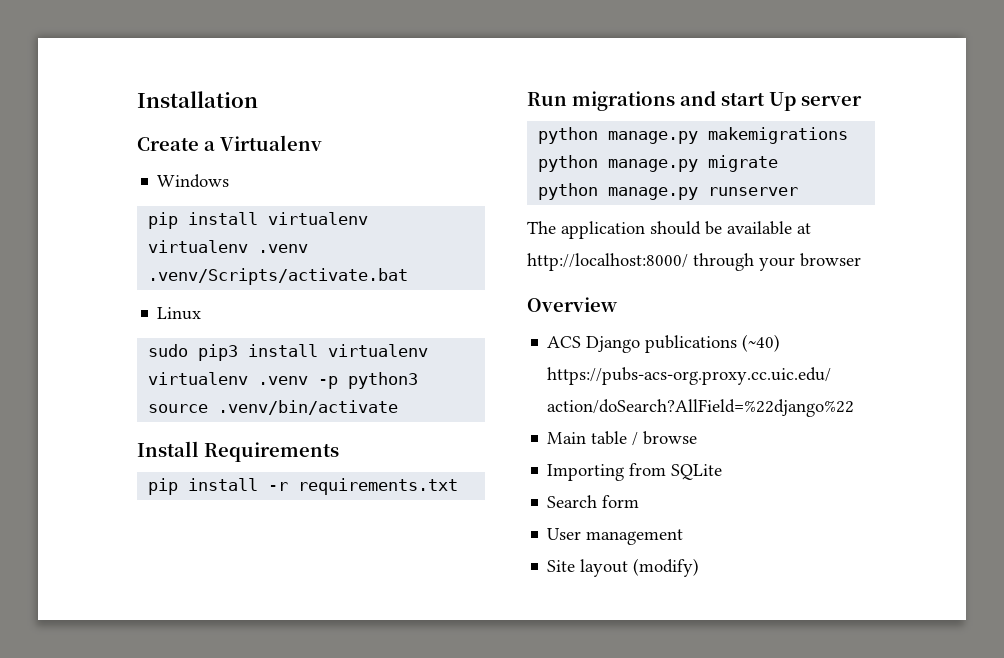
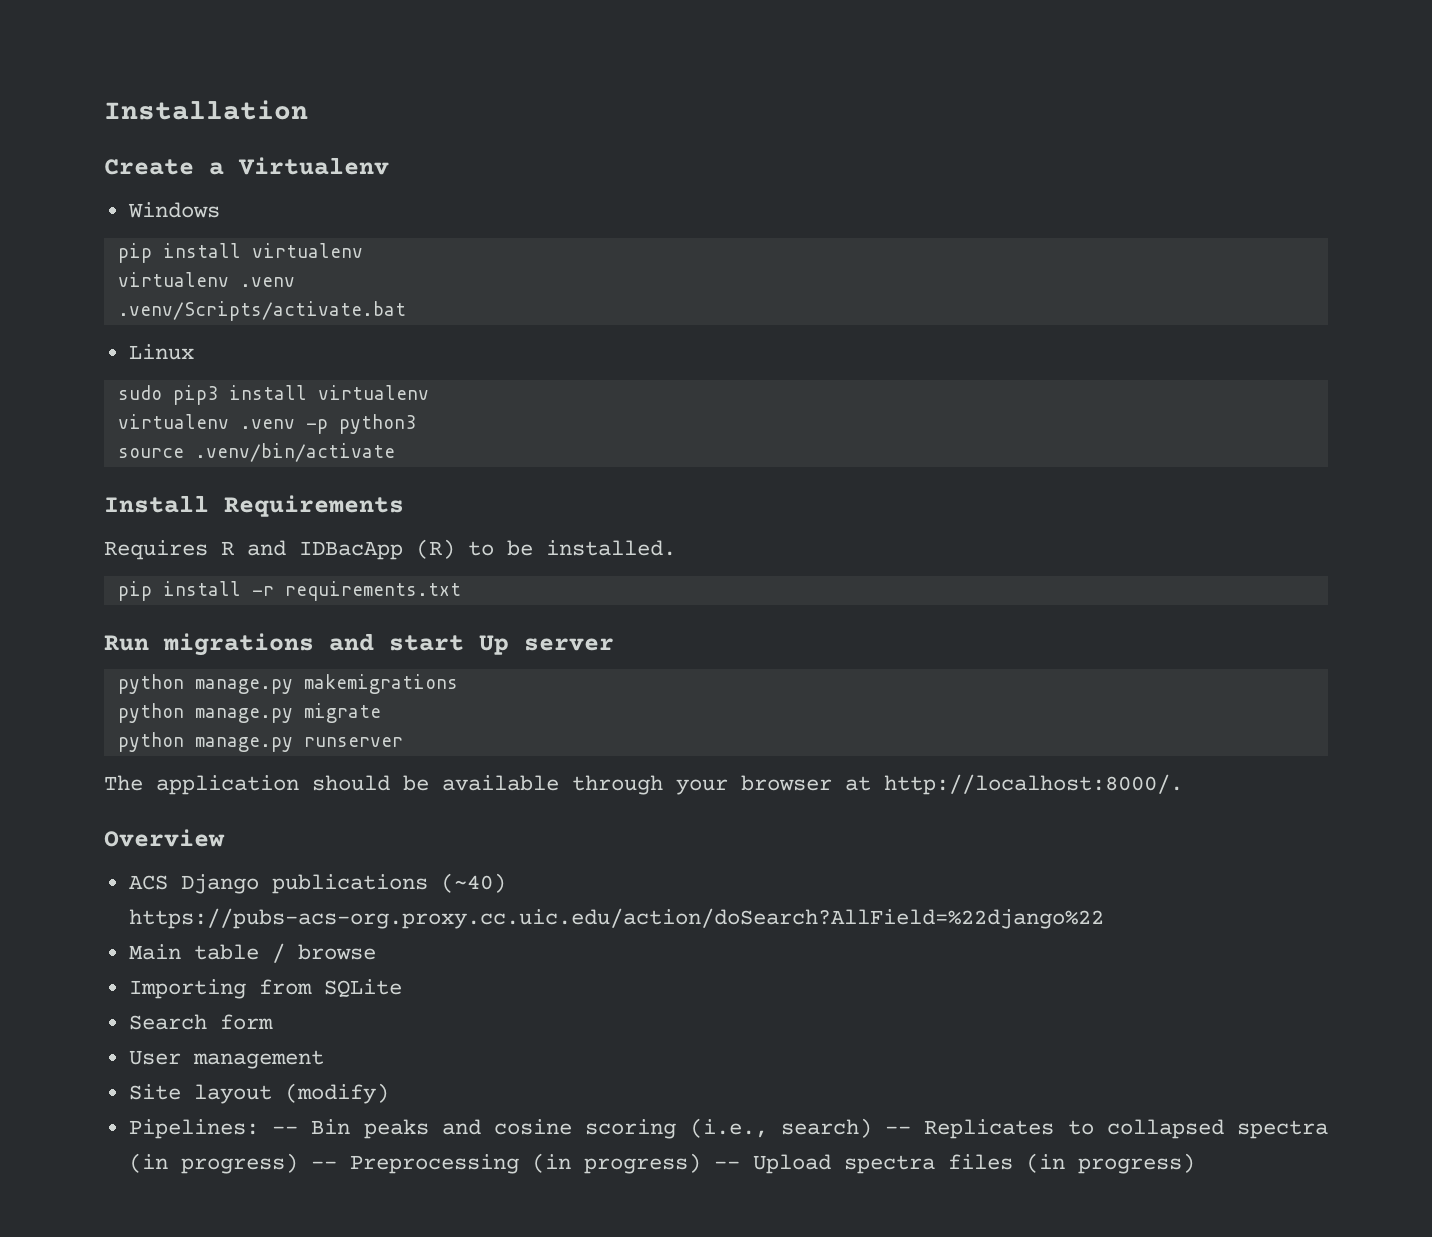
(339, 452) none -> [104,539,676,560] // Requires R and IDBacApp (R) to be installed.
[797,223,811,234] [527,253,688,271] at http://localhost:8000/ -> (559, 783) none
(861, 260) none -> [845,774,1183,795] at http://localhost:8000/.
(700, 567) none -> [128,1118,1328,1139] [128,1153,1195,1174] // Pipelines: -- Bin peaks and cosine scoring (i.e., search) -- Replicates to collapsed spectra (in progress) -- Preprocessing (in progress) -- Upload spectra files (in progress)

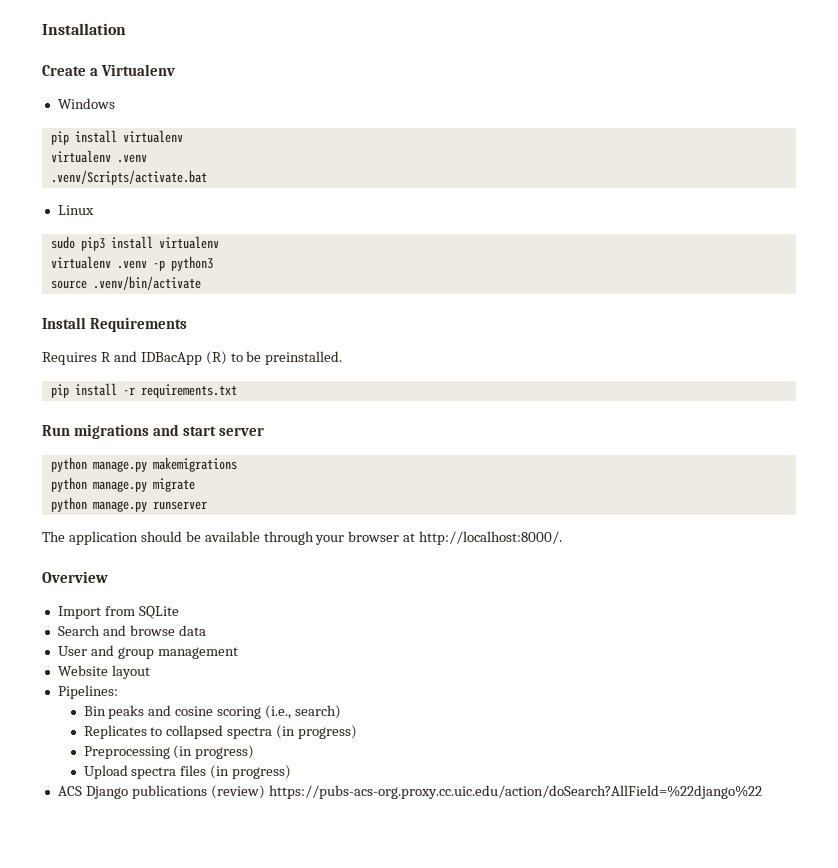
[546,540,676,556] installed. -> [265,351,343,365] preinstalled.
[479,635,509,655] Up -> (217, 431) none
[128,873,506,894] [128,908,1104,929] [128,943,376,963] [128,979,246,999] ACS Django publications (~40) https://pubs-acs-org.proxy.cc.uic.edu/action/doSearch?AllField=%22django%22 // Main table / browse // Importing -> [57,606,101,619] Import
[219,1014,273,1030] form -> [102,625,206,636] and browse data
(181, 1057) none -> [90,645,154,659] and group
[128,1084,181,1100] Site -> [57,665,108,676] Website
[284,1083,389,1104] (modify) -> (150, 672) none
[272,1126,298,1134] -- -> (118, 692) //
[885,1126,911,1134] -- -> (342, 712) //
[310,1161,337,1169] -- -> (358, 732) //
[713,1161,740,1169] -- -> (255, 752) //
(1195, 1163) none -> [57,785,762,799] // ACS Django publications (review) https://pubs-acs-org.proxy.cc.uic.edu/action/doSearch?AllField=%22django%22

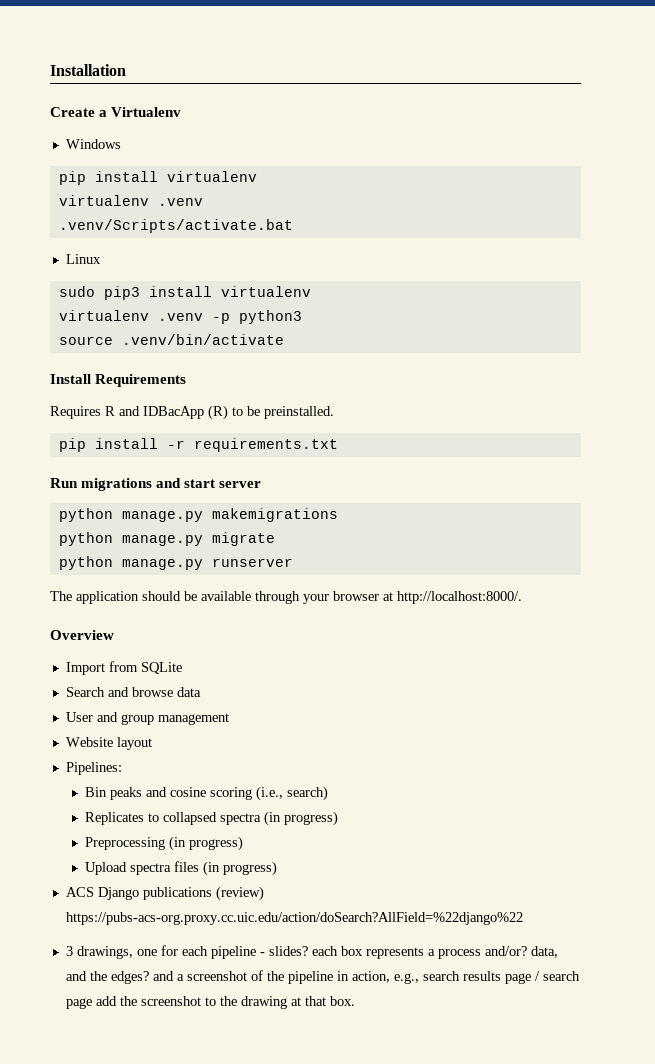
(762, 792) none -> [65,945,558,959] [65,970,580,984] [65,996,355,1009] // 3 drawings, one for each pipeline - slides? each box represents a process and/or? data, and the edges? and a screenshot of the pipeline in action, e.g., search results page / search page add the screenshot to the drawing at that box.

